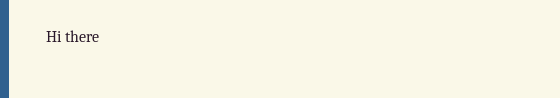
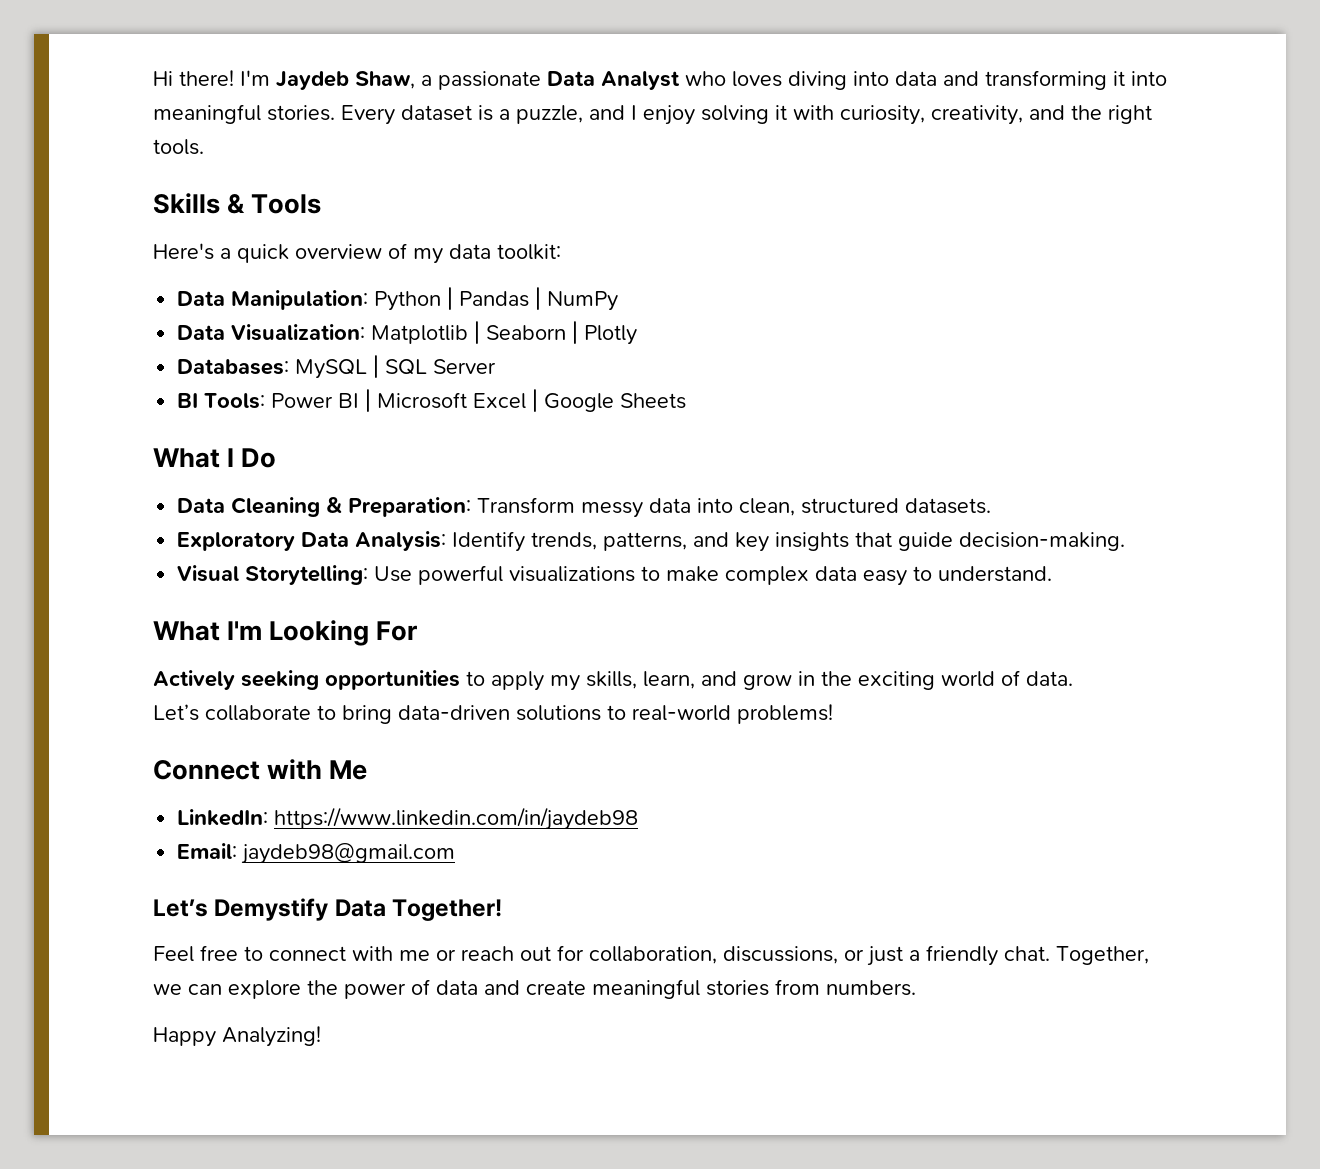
[65,30,100,42] there -> [179,70,1167,90] [153,104,1152,125] [153,139,204,155] [153,193,322,214] [153,243,561,264] [177,287,619,311] [177,321,638,345] [177,355,497,379] [177,389,687,412] [153,448,277,468] [177,497,992,518] [177,531,1126,552] [177,565,1053,586] [153,620,418,646] [153,670,1073,691] [153,704,833,724] [153,759,368,780] [177,807,639,830] [177,843,456,864] [153,898,503,921] [153,945,1149,966] [153,979,916,999] [153,1026,321,1047] there! I'm Jaydeb Shaw, a passionate Data Analyst who loves diving into data and transforming it into meaningful stories. Every dataset is a puzzle, and I enjoy solving it with curiosity, creativity, and the right tools. // Skills & Tools // Here's a quick overview of my data toolkit: // Data Manipulation: Python | Pandas | NumPy // Data Visualization: Matplotlib | Seaborn | Plotly // Databases: MySQL | SQL Server // BI Tools: Power BI | Microsoft Excel | Google Sheets // What I Do // Data Cleaning & Preparation: Transform messy data into clean, structured datasets. // Exploratory Data Analysis: Identify trends, patterns, and key insights that guide decision-making. // Visual Storytelling: Use powerful visualizations to make complex data easy to understand. // What I'm Looking For // Actively seeking opportunities to apply my skills, learn, and grow in the exciting world of data. // Let’s collaborate to bring data-driven solutions to real-world problems! // Connect with Me // LinkedIn: https://www.linkedin.com/in/jaydeb98 // Email: jaydeb98@gmail.com // Let’s Demystify Data Together! // Feel free to connect with me or reach out for collaboration, discussions, or just a friendly chat. Together, we can explore the power of data and create meaningful stories from numbers. // Happy Analyzing!

